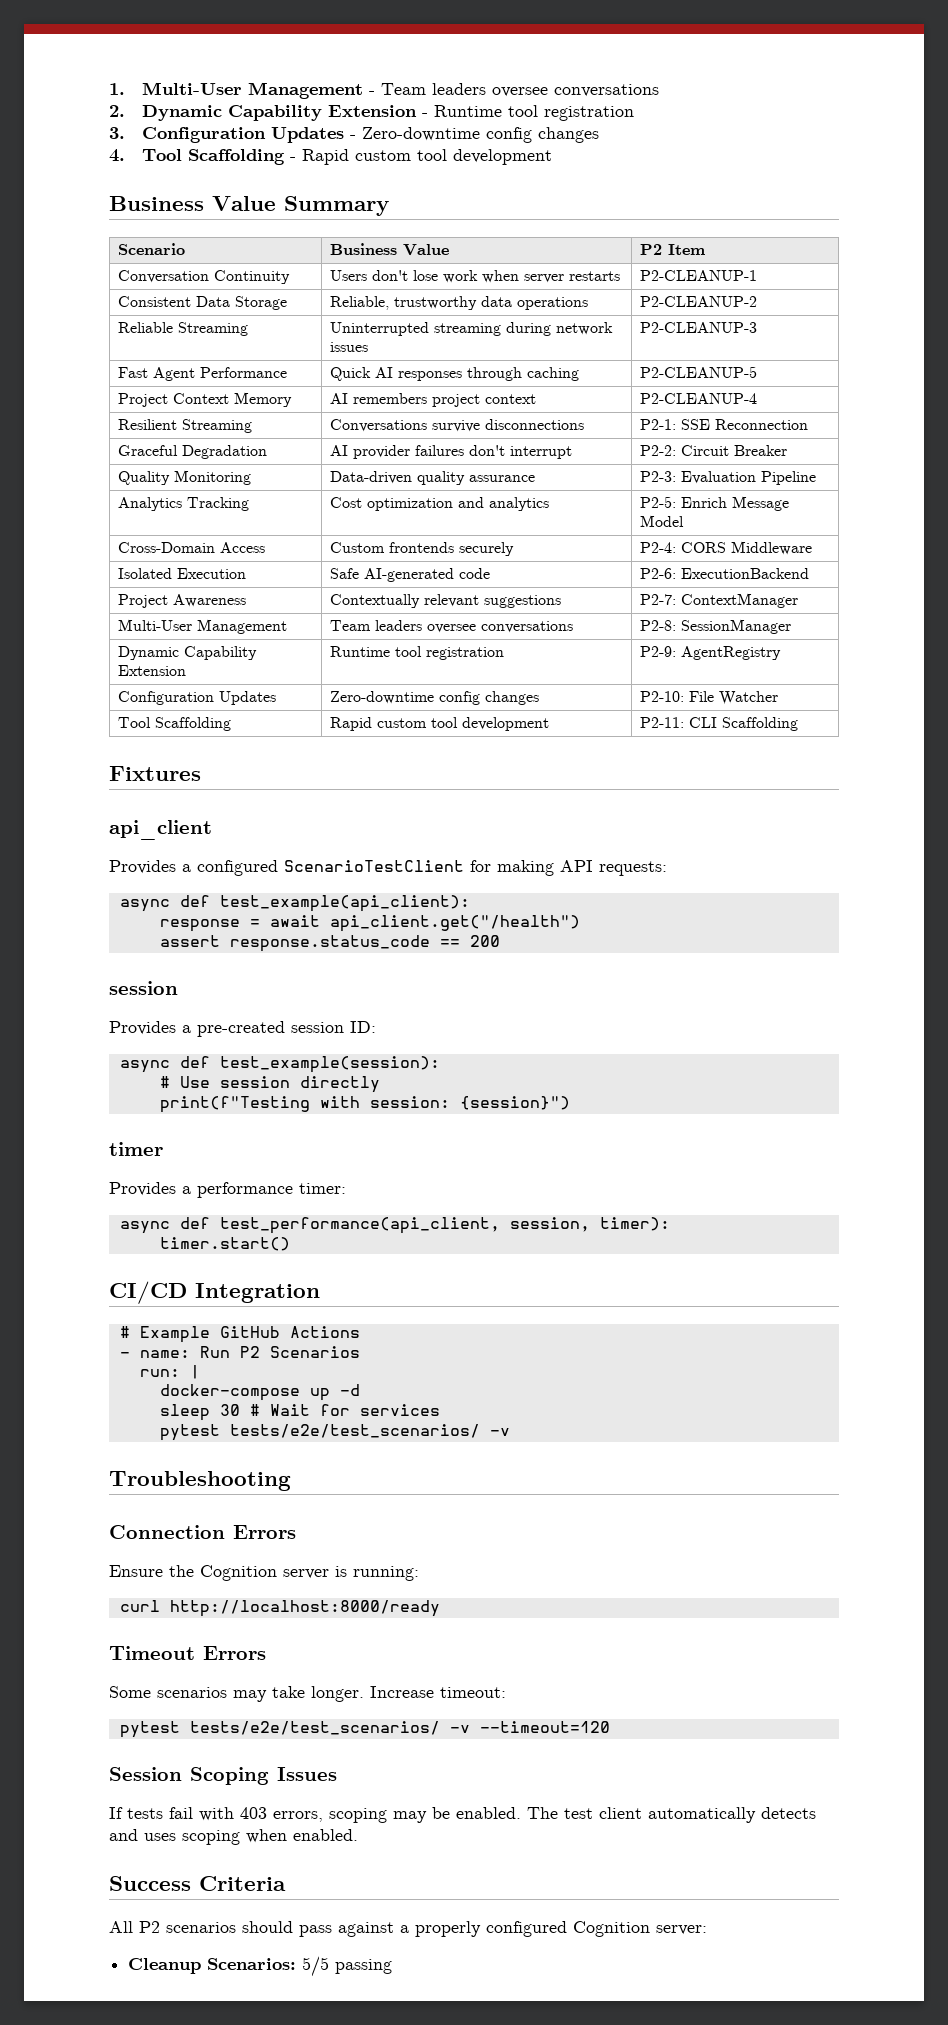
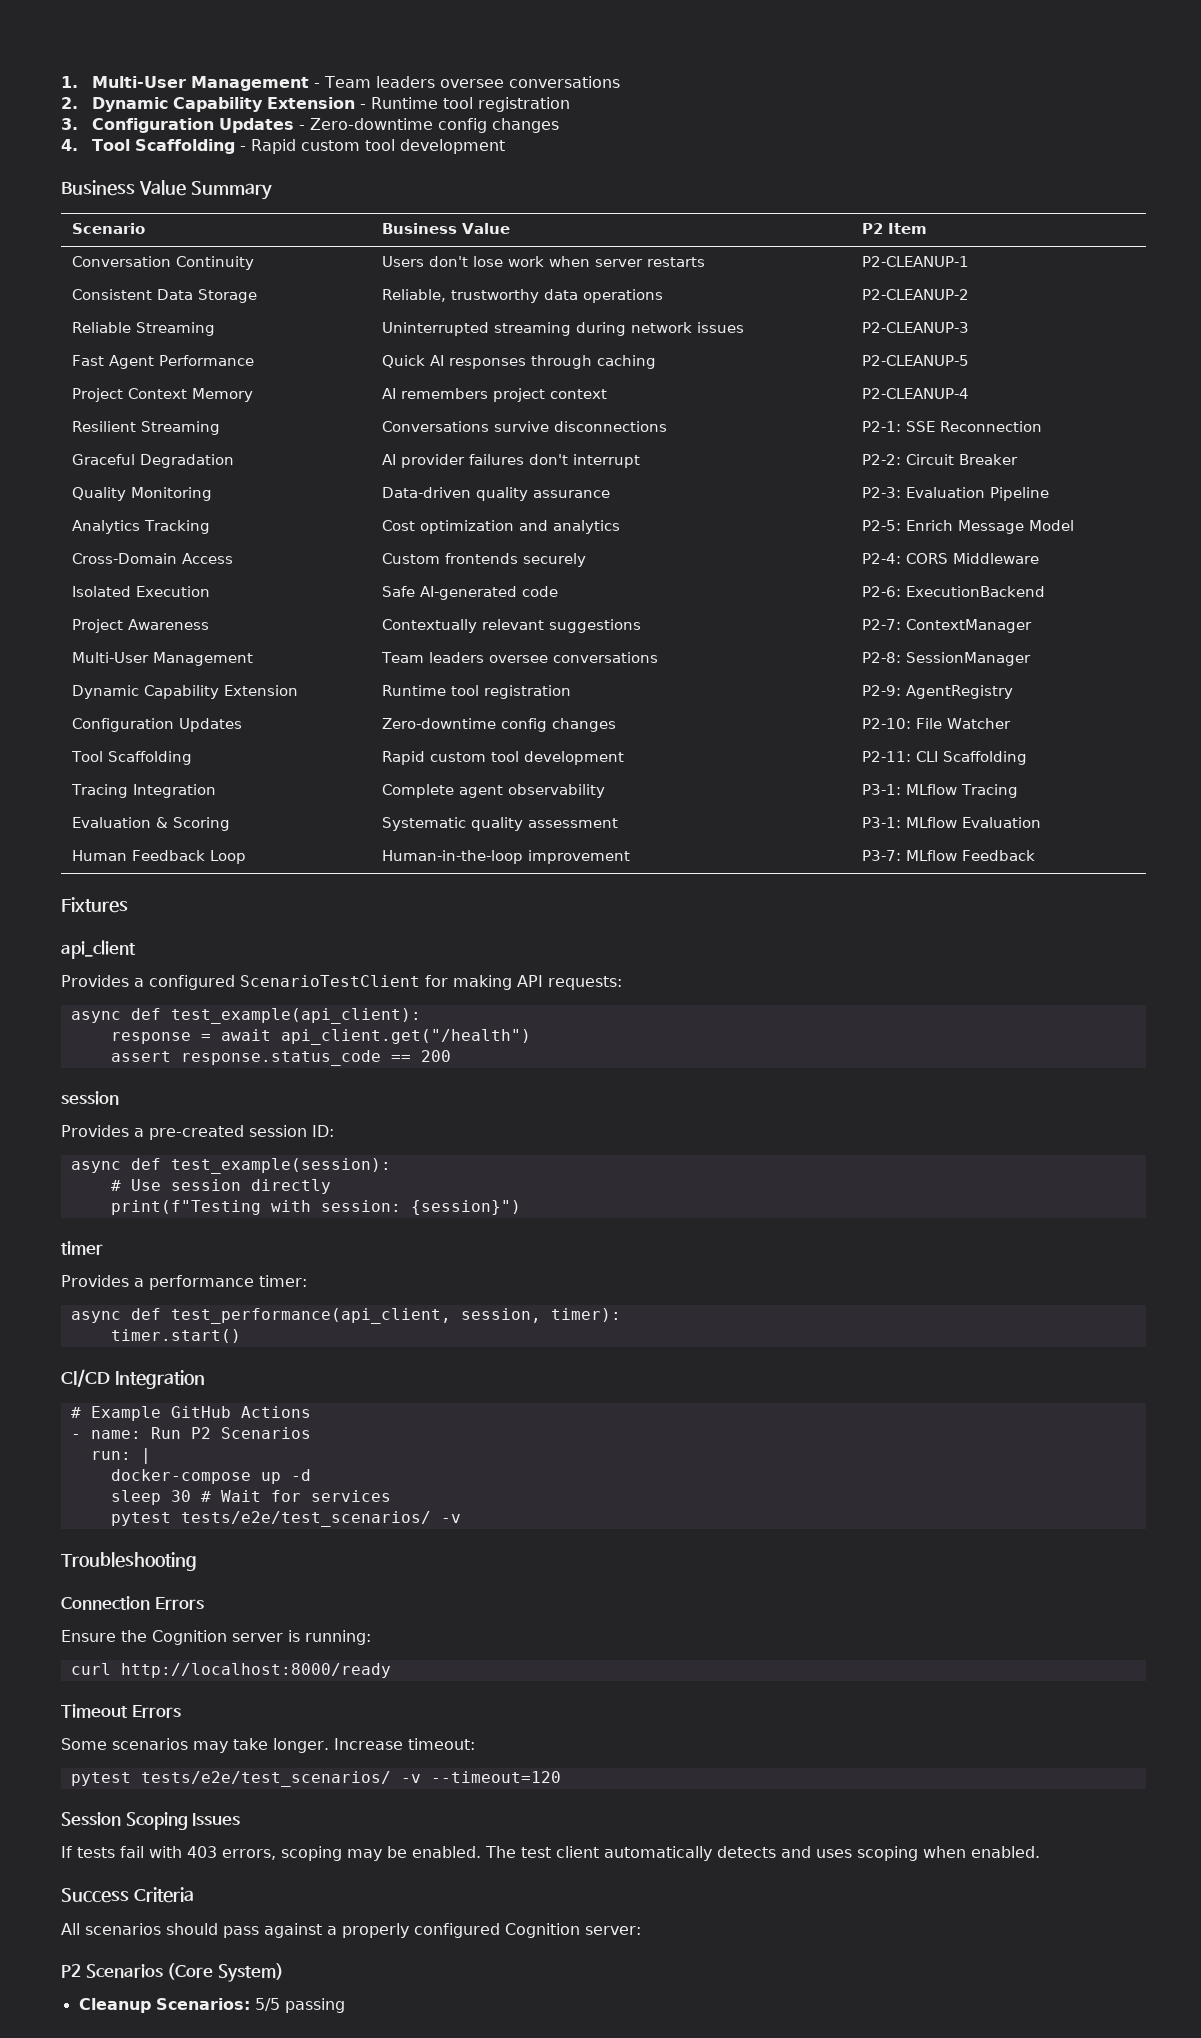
(799, 724) none -> [70,784,216,798] [381,784,605,798] [861,784,1018,798] [71,817,230,831] [381,817,618,831] [861,817,1041,828] [71,850,246,864] [381,850,630,864] [861,850,1035,861] // Tracing Integration | Complete agent observability | P3-1: MLflow Tracing // Evaluation & Scoring | Systematic quality assessment | P3-1: MLflow Evaluation // Human Feedback Loop | Human-in-the-loop improvement | P3-7: MLflow Feedback
[139,1921,160,1933] P2 -> (80, 1929) none
(707, 1930) none -> [61,1963,284,1982] // P2 Scenarios (Core System)

